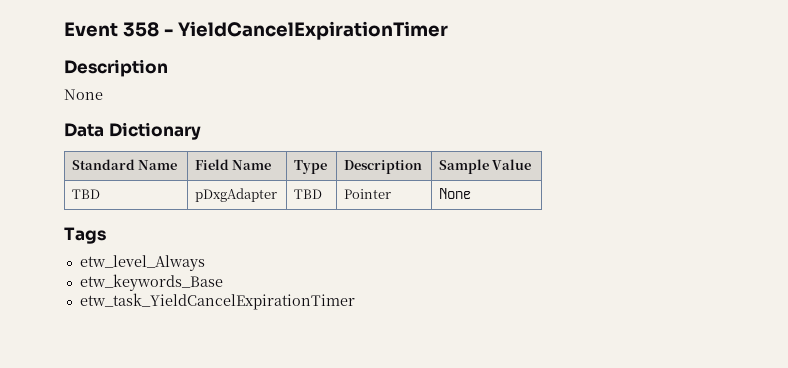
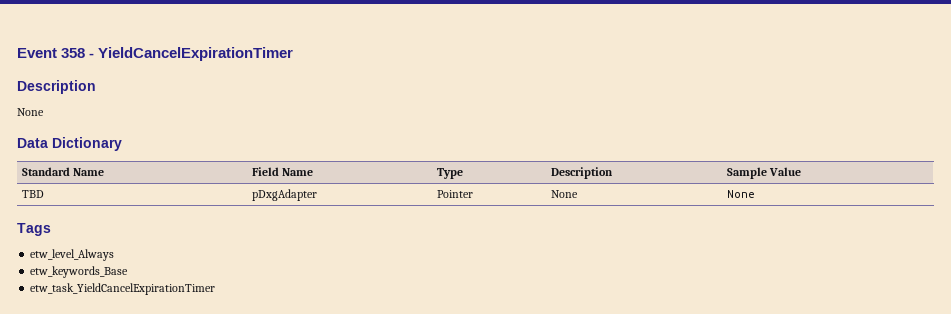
[293,189,322,199] [343,189,391,199] TBD | Pointer -> [436,190,473,198] [550,190,578,198] Pointer | None

